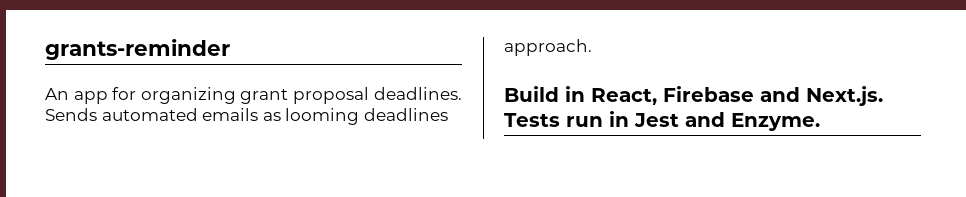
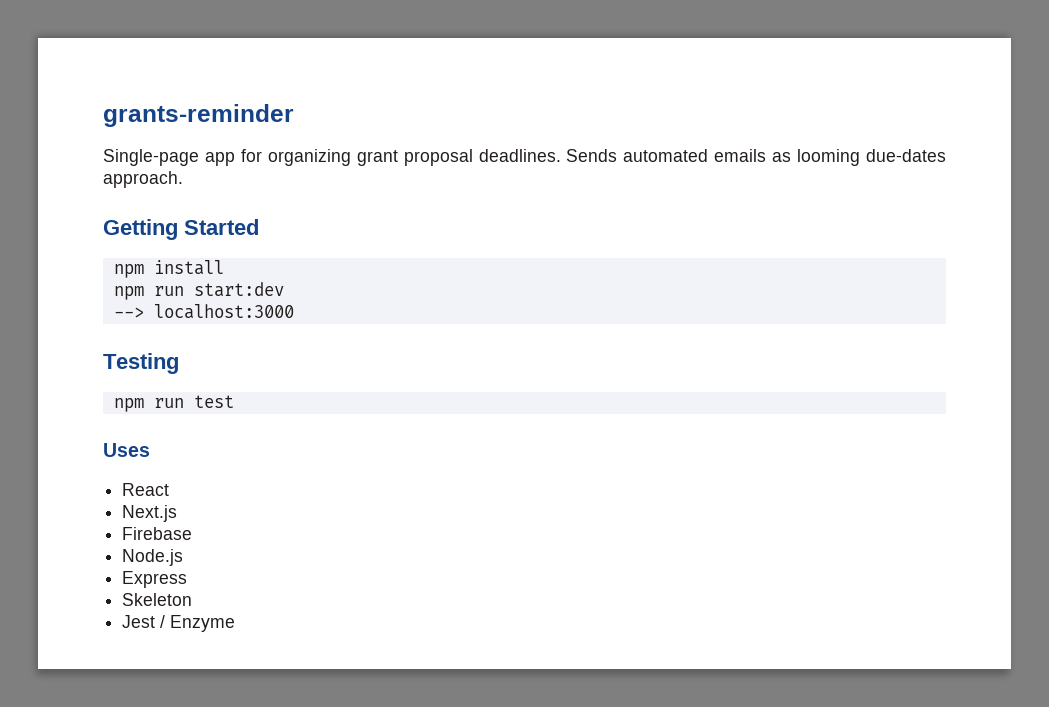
[45,88,69,100] An -> [103,149,199,166] Single-page
[363,108,448,121] deadlines -> [865,149,946,162] due-dates
[504,86,883,106] [504,111,820,131] Build in React, Firebase and Next.js. Tests run in Jest and Enzyme. -> [103,219,259,240] [113,260,224,278] [113,282,284,300] [113,304,294,319] [103,353,179,374] [113,395,234,412] [103,443,150,457] [122,483,170,496] [122,505,178,522] [122,527,193,540] [122,549,184,566] [122,571,188,588] [122,593,193,606] [122,615,236,632] Getting Started // npm install // npm run start:dev // --> localhost:3000 // Testing // npm run test // Uses // React // Next.js // Firebase // Node.js // Express // Skeleton // Jest / Enzyme

